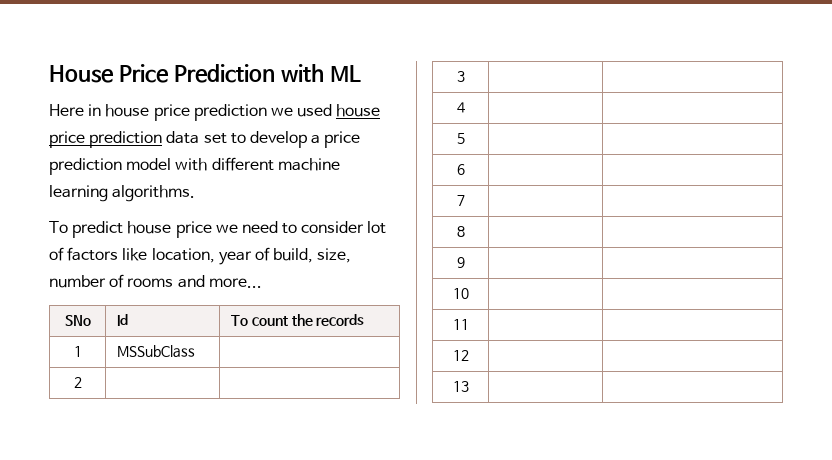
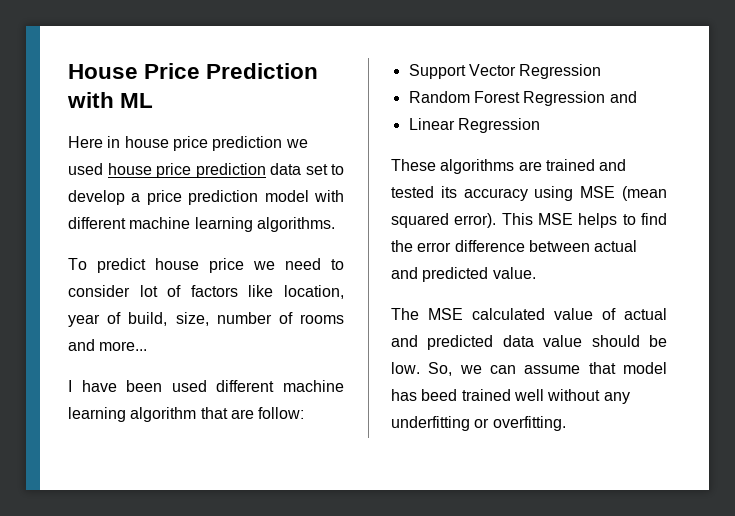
[64,315,91,326] [117,314,129,326] [231,314,365,326] [73,346,82,357] [117,345,196,358] [73,377,82,388] [456,71,465,82] [456,102,465,113] [456,133,465,144] [456,164,465,175] [456,195,465,206] [456,226,465,237] [456,257,465,268] [452,288,469,299] [452,319,469,330] [452,350,469,361] [452,381,469,392] // SNo | Id | To count the records // 1 | MSSubClass | // 2 | | // 3 | | // 4 | | // 5 | | // 6 | | // 7 | | // 8 | | // 9 | | // 10 | | // 11 | | // 12 | | // 13 | | -> [68,380,344,392] [68,407,305,422] [408,64,602,79] [408,91,637,106] [408,118,540,133] [391,159,627,174] [391,186,667,201] [391,213,667,228] [391,240,638,252] [391,267,536,282] [391,308,667,320] [391,335,667,350] [391,362,667,376] [391,389,630,404] [391,416,566,431] // I have been used different machine learning algorithm that are follow: // Support Vector Regression // Random Forest Regression and // Linear Regression // These algorithms are trained and tested its accuracy using MSE (mean squared error). This MSE helps to find the error difference between actual and predicted value. // The MSE calculated value of actual and predicted data value should be low. So, we can assume that model has beed trained well without any underfitting or overfitting.

